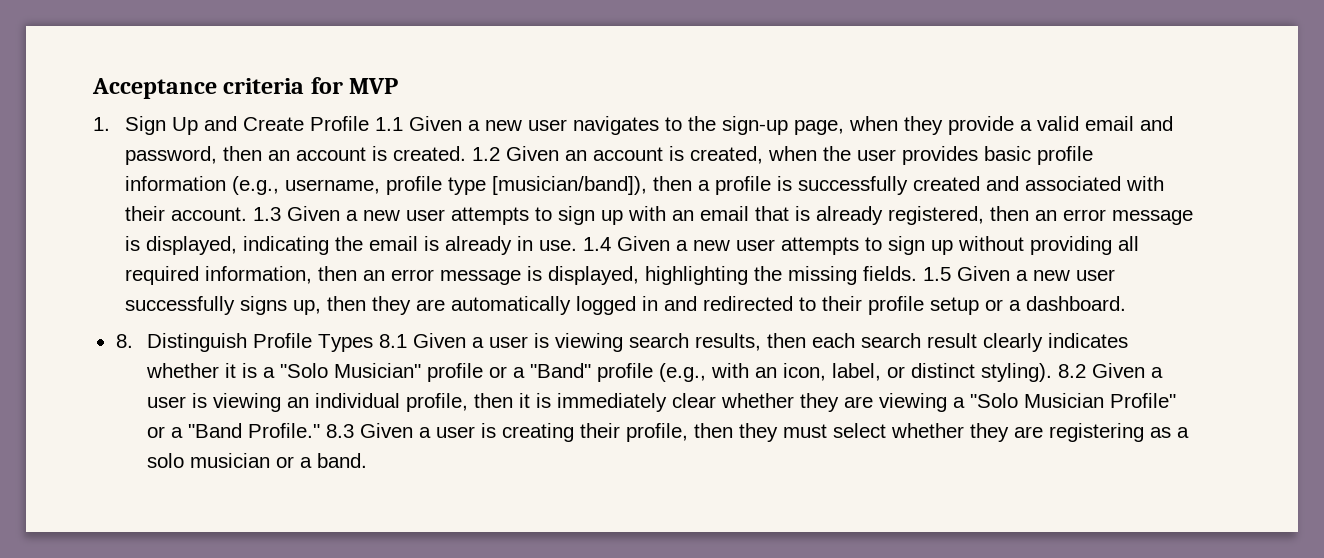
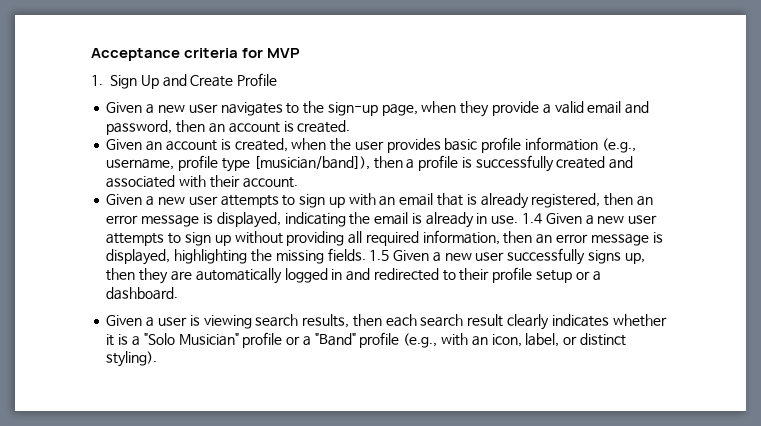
[374,117,403,131] 1.1 -> (278, 79) //
[471,147,500,161] 1.2 -> (351, 126) //
[252,207,281,221] 1.3 -> (298, 182) //
[115,333,408,352] 8. Distinguish Profile Types 8.1 -> (179, 293) none
[1058,363,1164,378] [147,393,1177,412] [147,423,1190,442] [147,453,368,468] 8.2 Given a user is viewing an individual profile, then it is immediately clear whether they are viewing a "Solo Musician Profile" or a "Band Profile." 8.3 Given a user is creating their profile, then they must select whether they are registering as a solo musician or a band. -> (158, 359) none

